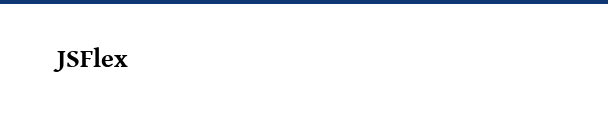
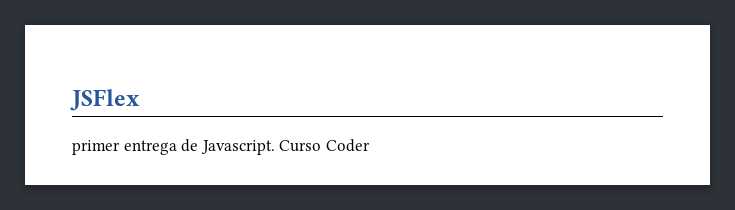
(128, 59) none -> [72,139,370,155] // primer entrega de Javascript. Curso Coder

